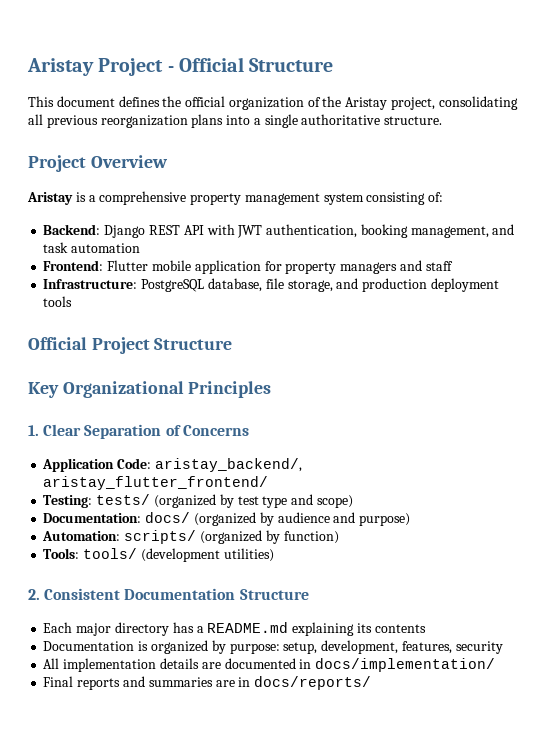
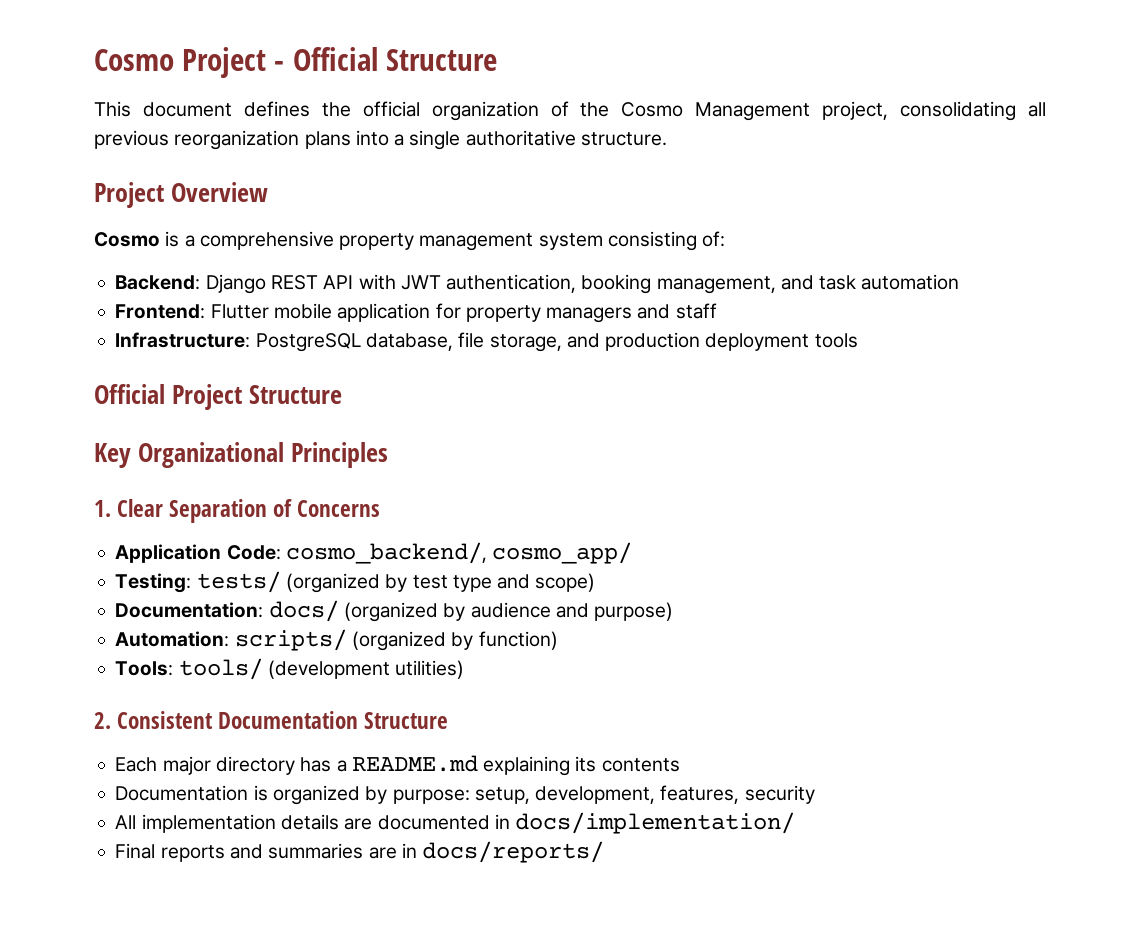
[27,58,94,76] Aristay -> [94,49,174,71] Cosmo
[345,97,388,110] Aristay -> [621,102,811,121] Cosmo Management
[27,192,73,205] Aristay -> [94,232,160,247] Cosmo
[154,458,302,472] [43,476,269,490] aristay_backend/, aristay_flutter_frontend/ -> [285,542,633,564] cosmo_backend/, cosmo_app/

